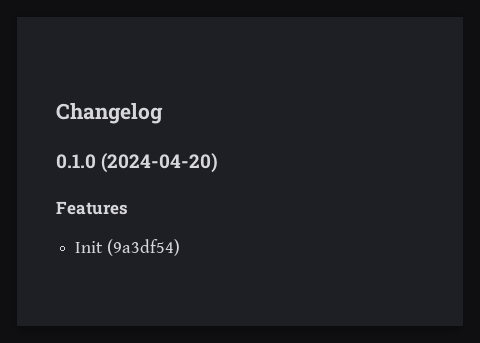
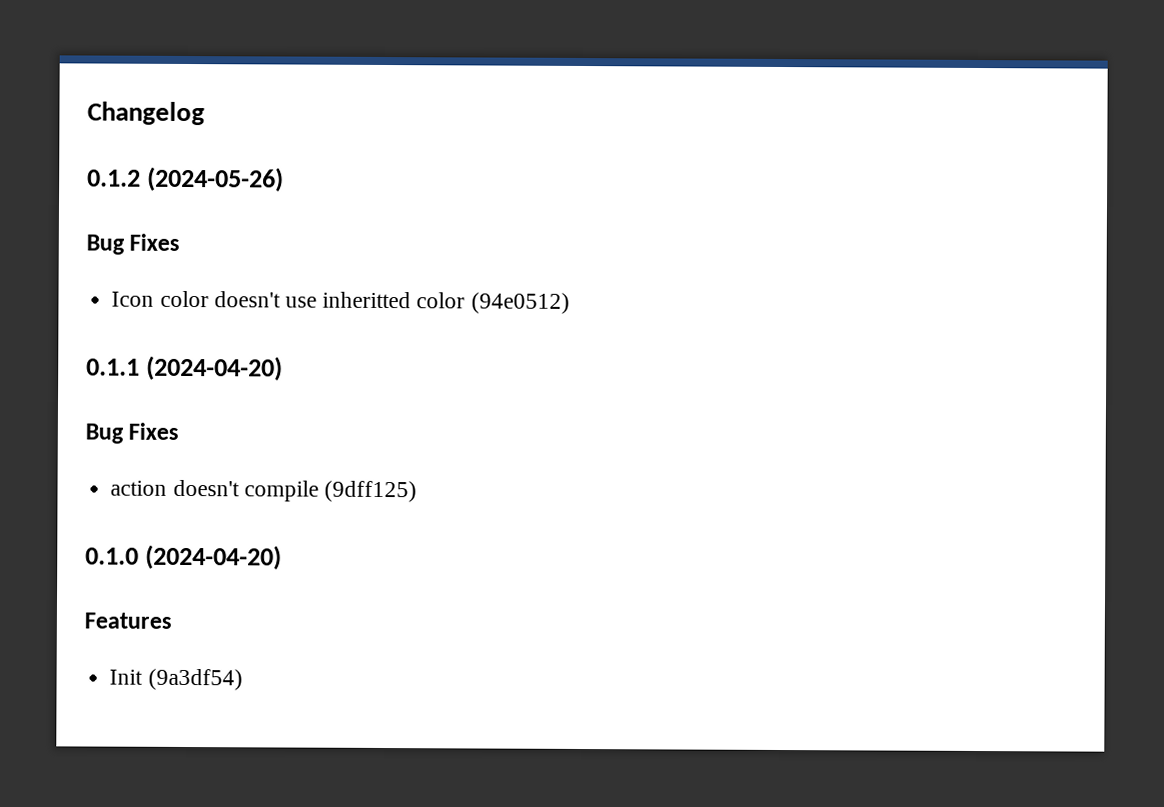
(163, 113) none -> [87,166,284,192] [86,233,181,255] [111,290,570,314] [86,355,283,381] [85,422,180,444] [110,479,417,503] // 0.1.2 (2024-05-26) // Bug Fixes // Icon color doesn't use inheritted color (94e0512) // 0.1.1 (2024-04-20) // Bug Fixes // action doesn't compile (9dff125)

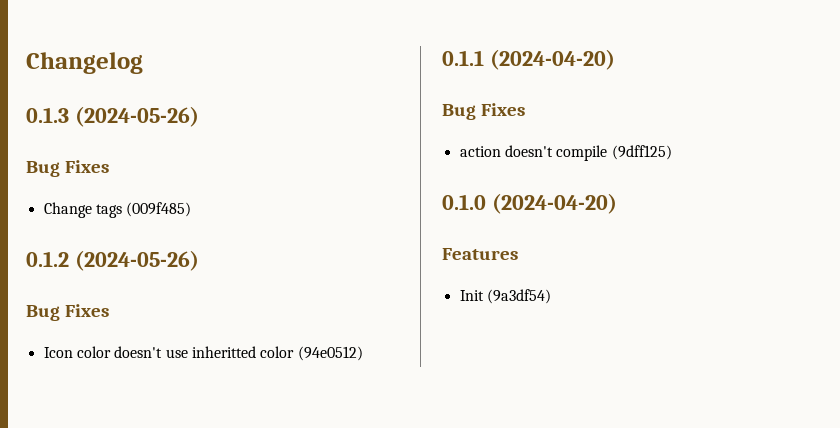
(205, 113) none -> [26,106,199,127] [26,160,109,177] [43,202,192,218] // 0.1.3 (2024-05-26) // Bug Fixes // Change tags (009f485)

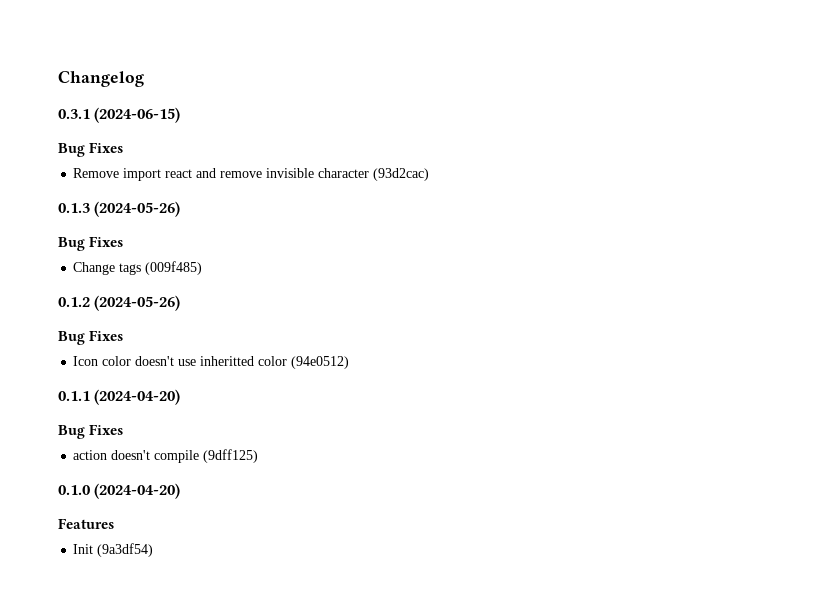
(143, 63) none -> [58,107,181,123] [58,142,124,157] [73,168,430,181] // 0.3.1 (2024-06-15) // Bug Fixes // Remove import react and remove invisible character (93d2cac)

